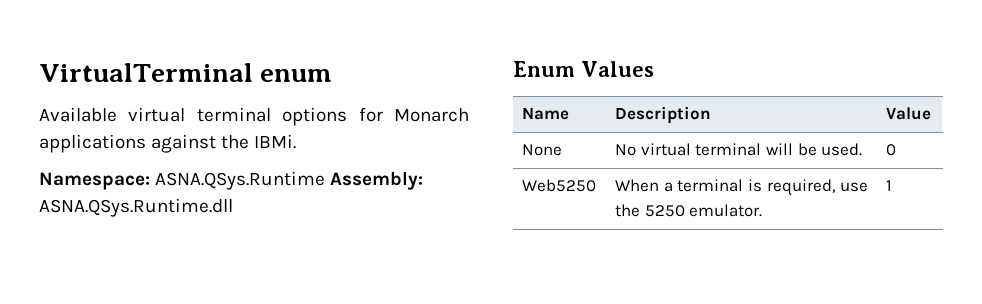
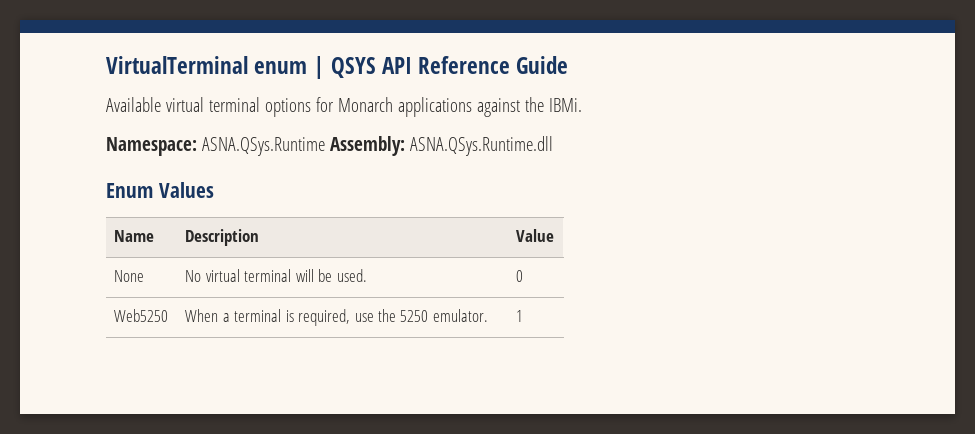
(333, 75) none -> [313,56,569,79] | QSYS API Reference Guide

